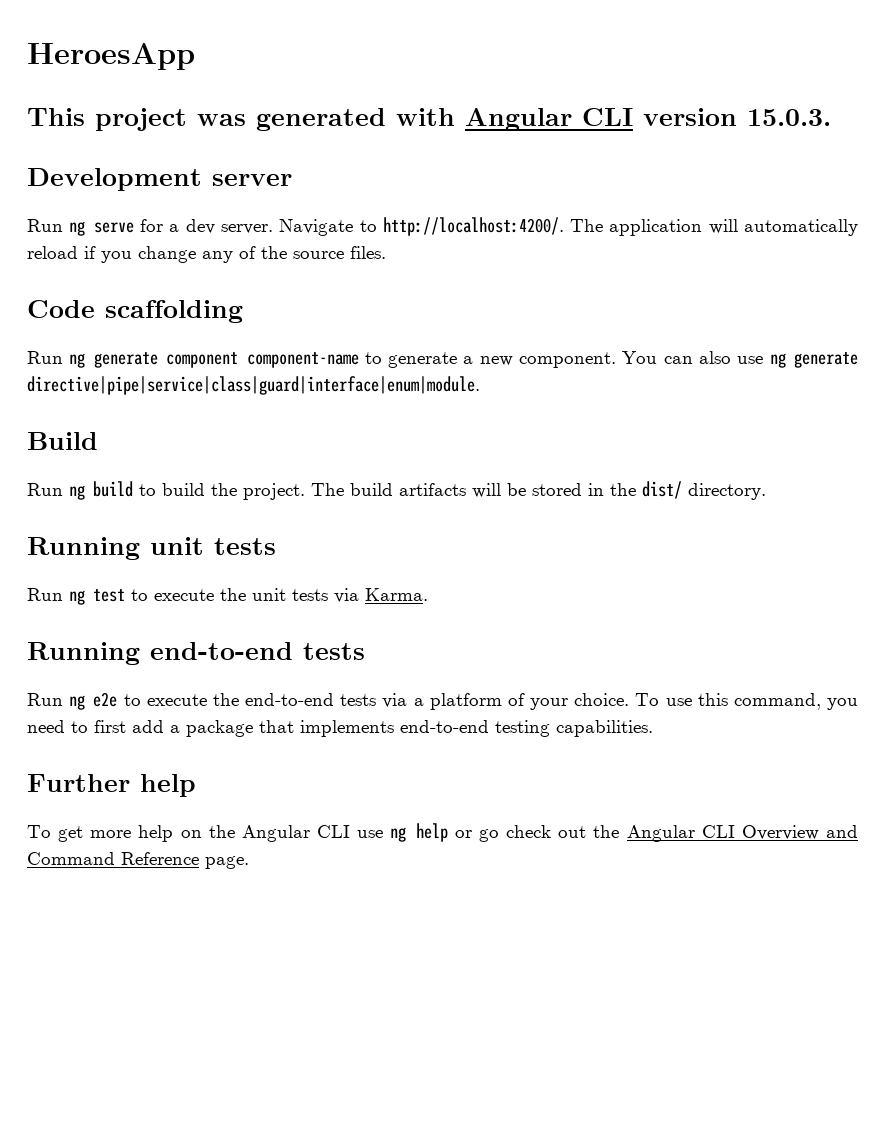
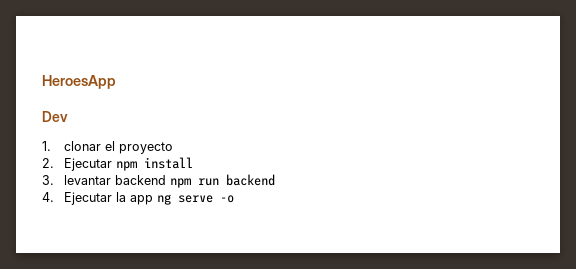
[27,108,831,131] [27,168,292,191] [27,217,858,236] [27,246,386,263] [27,300,243,323] [27,351,859,368] [27,376,480,395] [27,432,98,450] [27,481,766,500] [27,537,276,560] [27,588,428,605] [27,642,365,665] [27,692,858,710] [27,720,653,737] [27,774,196,797] [27,823,858,842] [27,852,249,869] This project was generated with Angular CLI version 15.0.3. // Development server // Run ng serve for a dev server. Navigate to http://localhost:4200/. The application will automatically reload if you change any of the source files. // Code scaffolding // Run ng generate component component-name to generate a new component. You can also use ng generate directive|pipe|service|class|guard|interface|enum|module. // Build // Run ng build to build the project. The build artifacts will be stored in the dist/ directory. // Running unit tests // Run ng test to execute the unit tests via Karma. // Running end-to-end tests // Run ng e2e to execute the end-to-end tests via a platform of your choice. To use this command, you need to first add a package that implements end-to-end testing capabilities. // Further help // To get more help on the Angular CLI use ng help or go check out the Angular CLI Overview and Command Reference page. -> [42,111,68,122] [42,141,174,154] [42,157,194,171] [42,174,276,188] [42,192,235,205] Dev // 1. clonar el proyecto // 2. Ejecutar npm install // 3. levantar backend npm run backend // 4. Ejecutar la app ng serve -o

